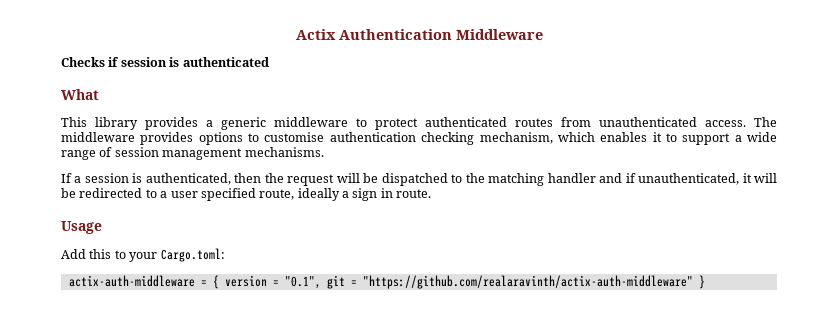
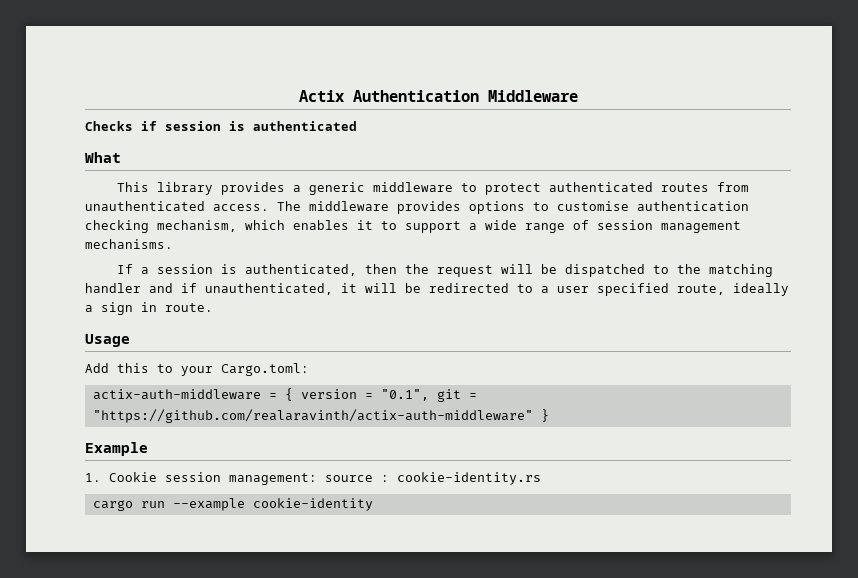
(705, 282) none -> [85,442,148,456] [85,472,541,485] [92,498,373,511] // Example // 1. Cookie session management: source : cookie-identity.rs // cargo run --example cookie-identity

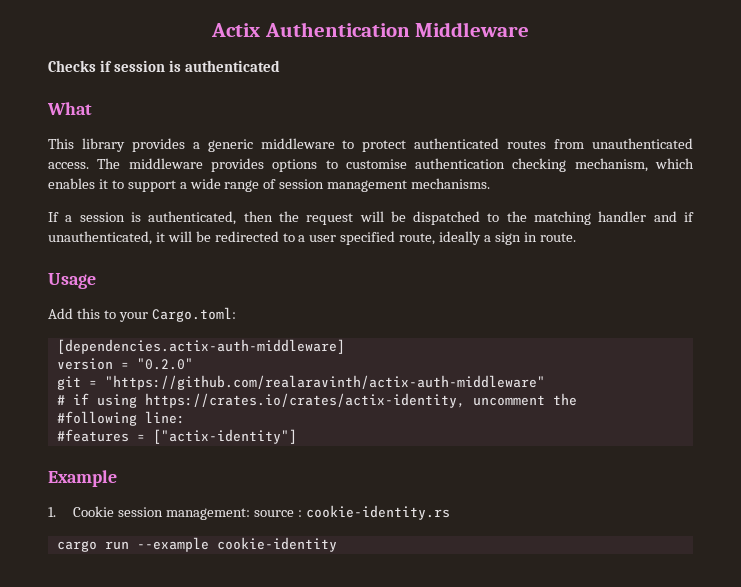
[92,388,293,401] actix-auth-middleware = { -> [56,339,345,354] [dependencies.actix-auth-middleware] //
[380,389,429,401] "0.1", -> [136,358,193,370] "0.2.0" //
[540,409,549,422] } -> [56,393,577,408] [56,411,185,426] [56,429,297,444] // # if using https://crates.io/crates/actix-identity, uncomment the // #following line: // #features = ["actix-identity"]

